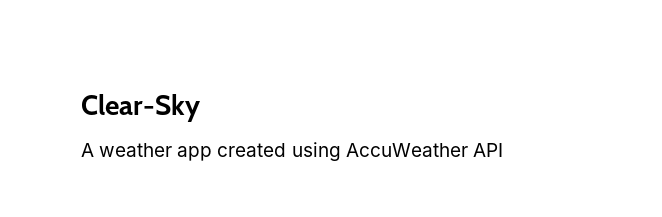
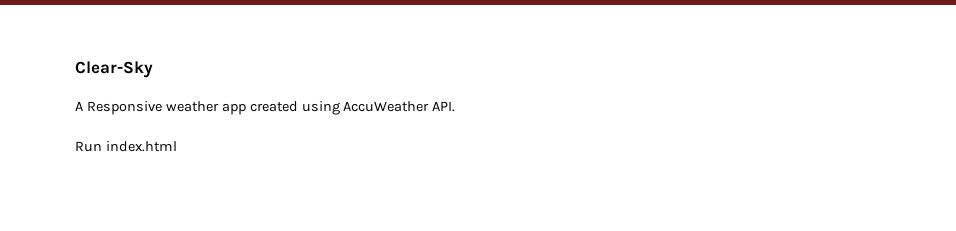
(94, 150) none -> [86,101,162,115] Responsive
[472,143,503,157] API -> [432,101,456,112] [75,141,177,152] API. // Run index.html

